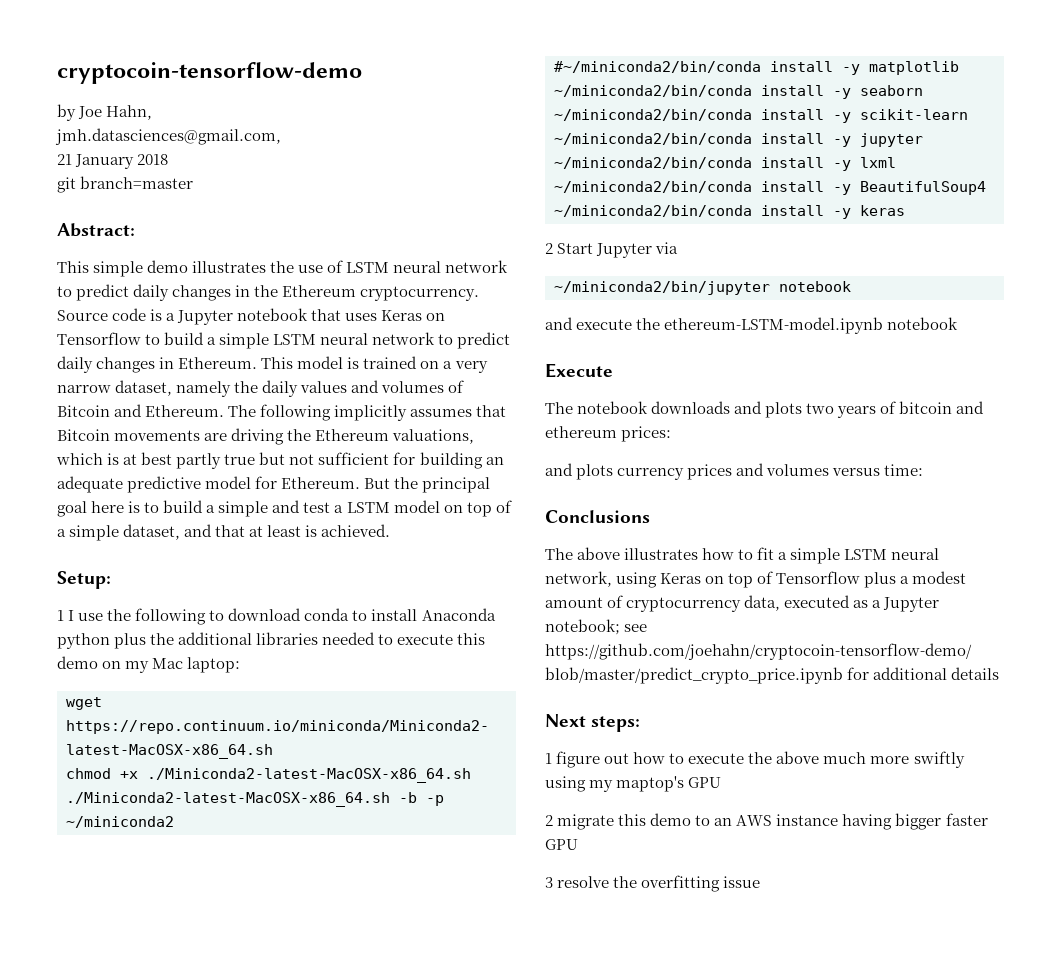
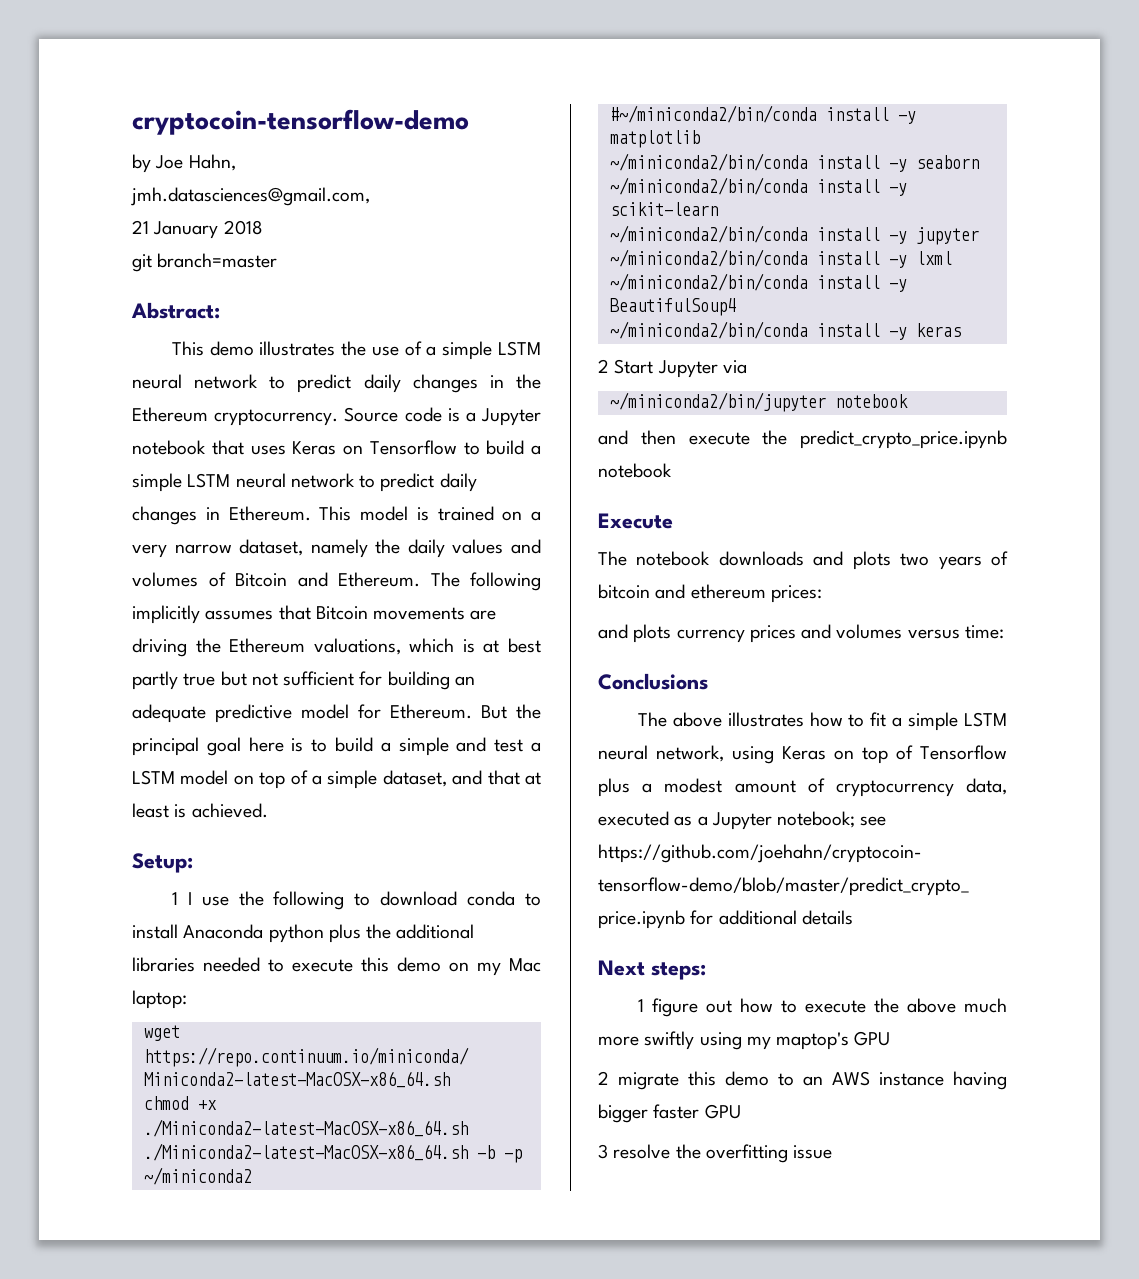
[93,261,144,277] simple -> (204, 348) none
(344, 266) none -> [426,341,493,360] a simple
[576,317,884,334] execute the ethereum-LSTM-model.ipynb -> [640,430,1007,449] then execute the predict_crypto_price.ipynb

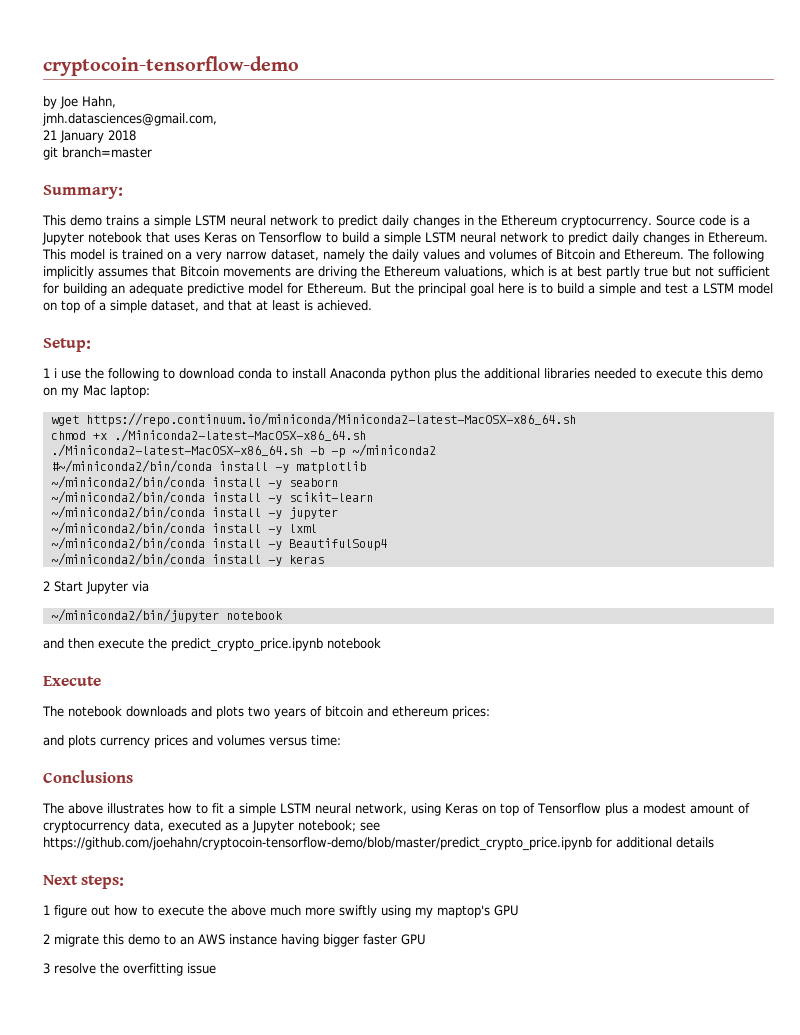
[131,302,220,319] Abstract: -> [43,185,123,199] Summary:
[259,341,422,356] illustrates the use of -> [106,215,139,226] trains
[187,892,192,905] I -> [54,368,57,378] i

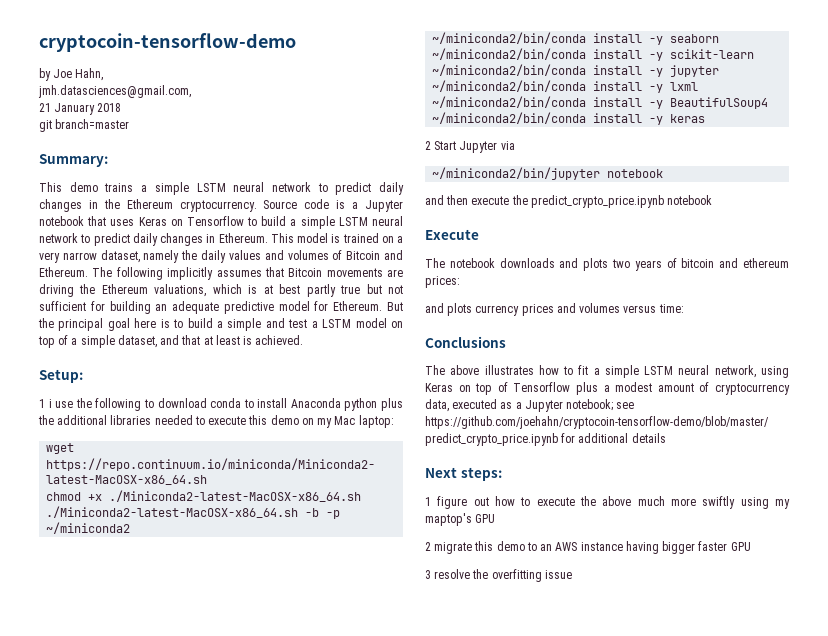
[50,460,366,474] // #~/miniconda2/bin/conda install -y matplotlib -> (131, 528) none

